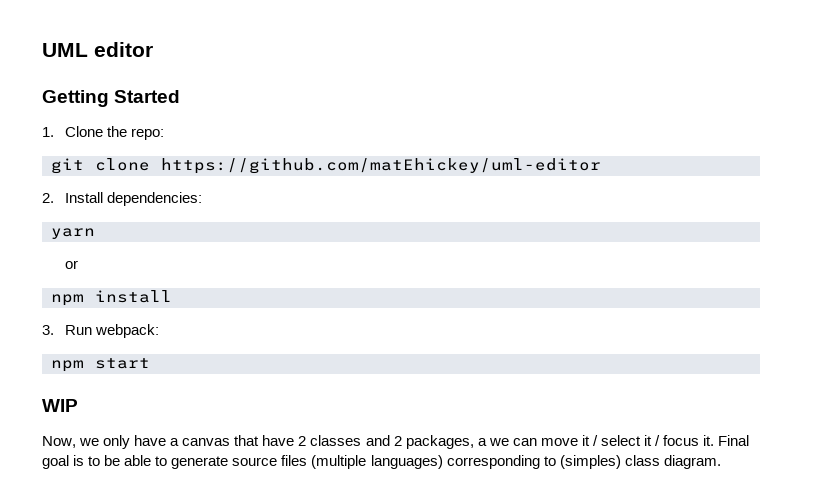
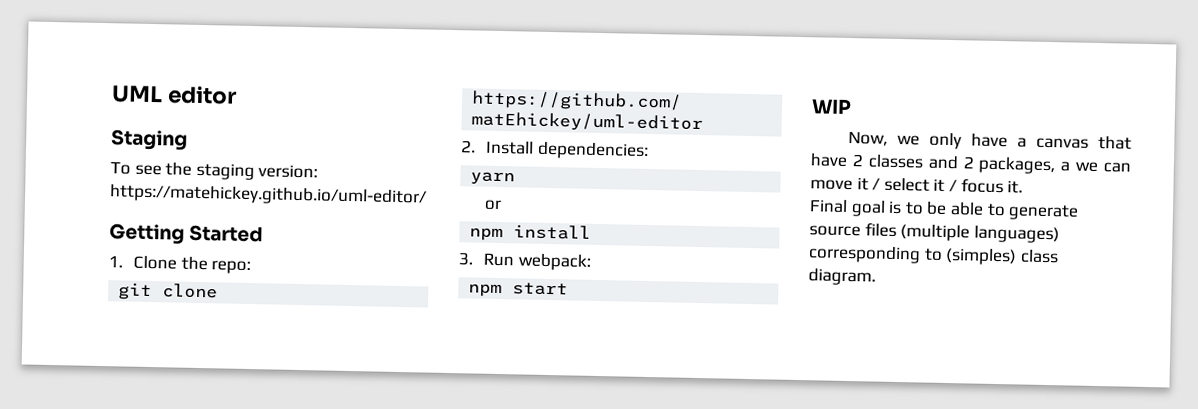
(153, 49) none -> [111,129,188,151] [110,161,319,181] [109,184,427,207] // Staging // To see the staging version: https://matehickey.github.io/uml-editor/
(715, 440) none -> (1024, 187) //

